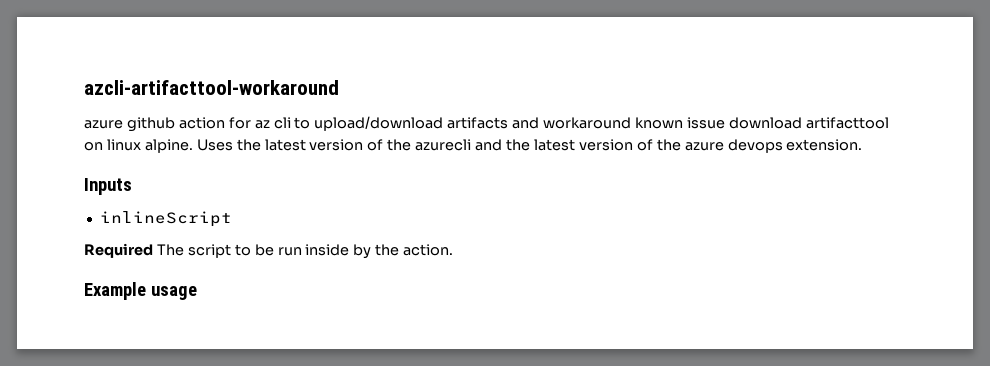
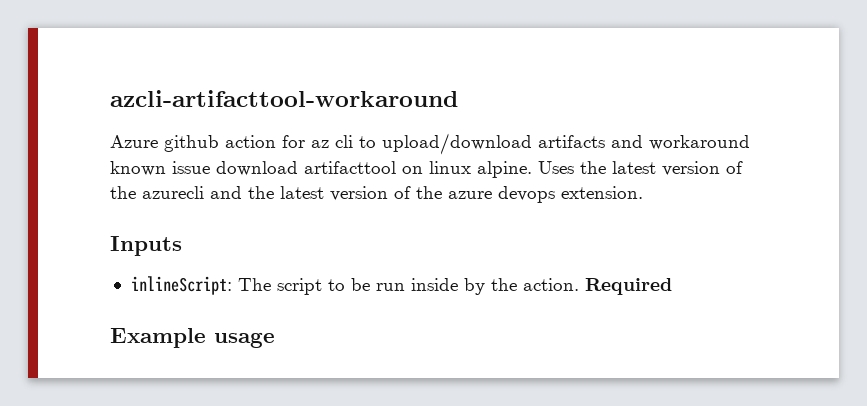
[84,120,123,129] azure -> [110,135,158,148] Azure
[99,211,232,227] [84,243,153,258] inlineScript // Required -> [130,276,232,295] inlineScript:
(454, 250) none -> [584,278,672,295] Required

